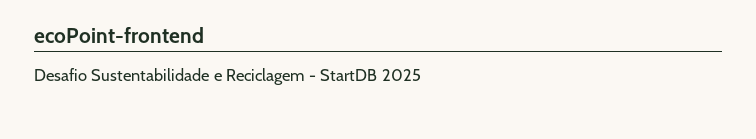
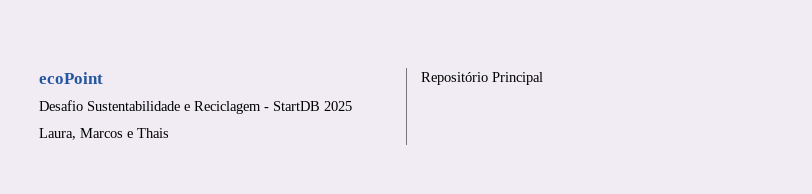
[34,27,204,43] ecoPoint-frontend -> [39,72,103,84] ecoPoint
(421, 75) none -> [39,128,169,140] [421,72,543,85] // Laura, Marcos e Thais // Repositório Principal

